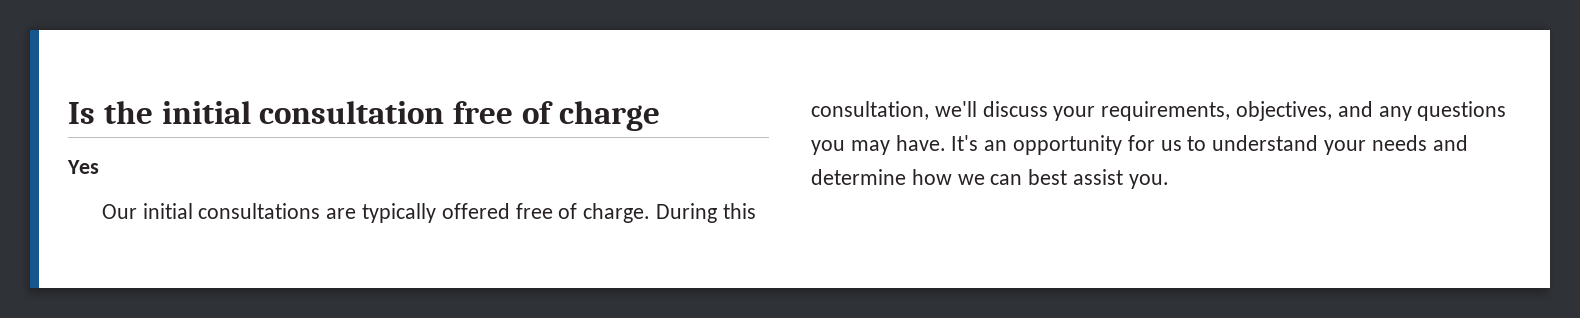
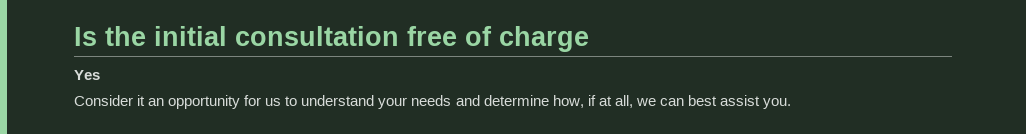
[101,203,756,223] [811,101,1507,121] [811,135,979,155] Our initial consultations are typically offered free of charge. During this consultation, we'll discuss your requirements, objectives, and any questions you may have. It's -> [74,95,146,106] Consider it
[911,169,952,185] how -> [552,95,633,108] how, if at all,

